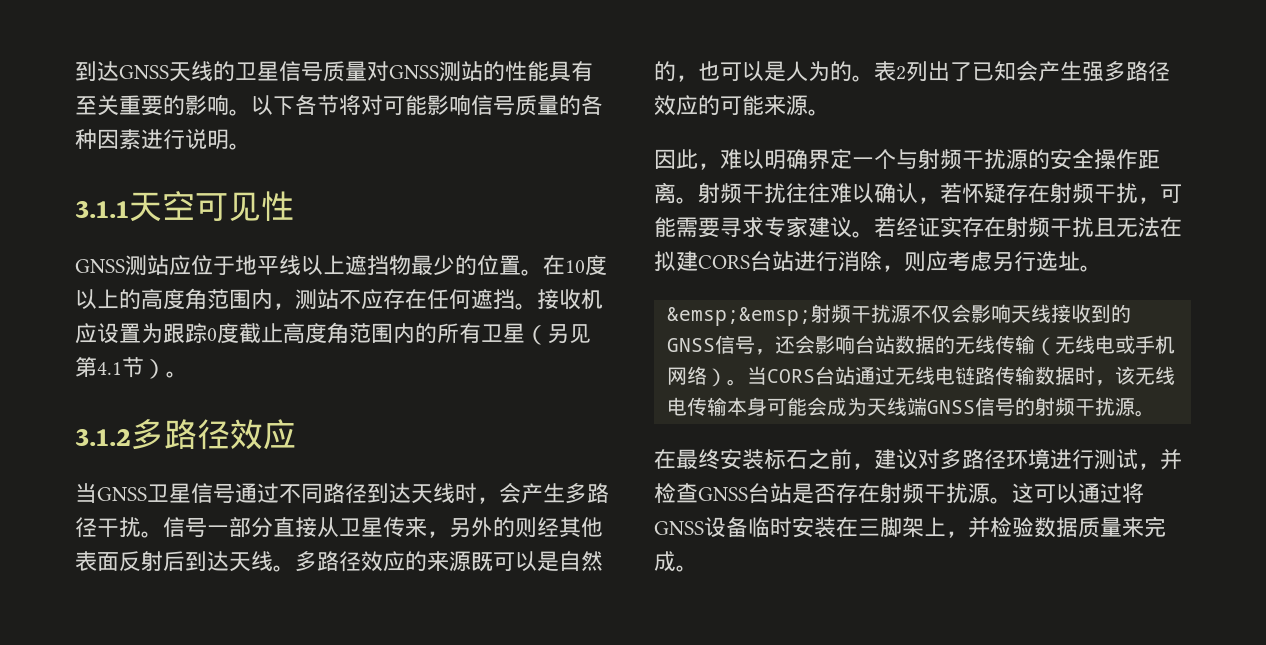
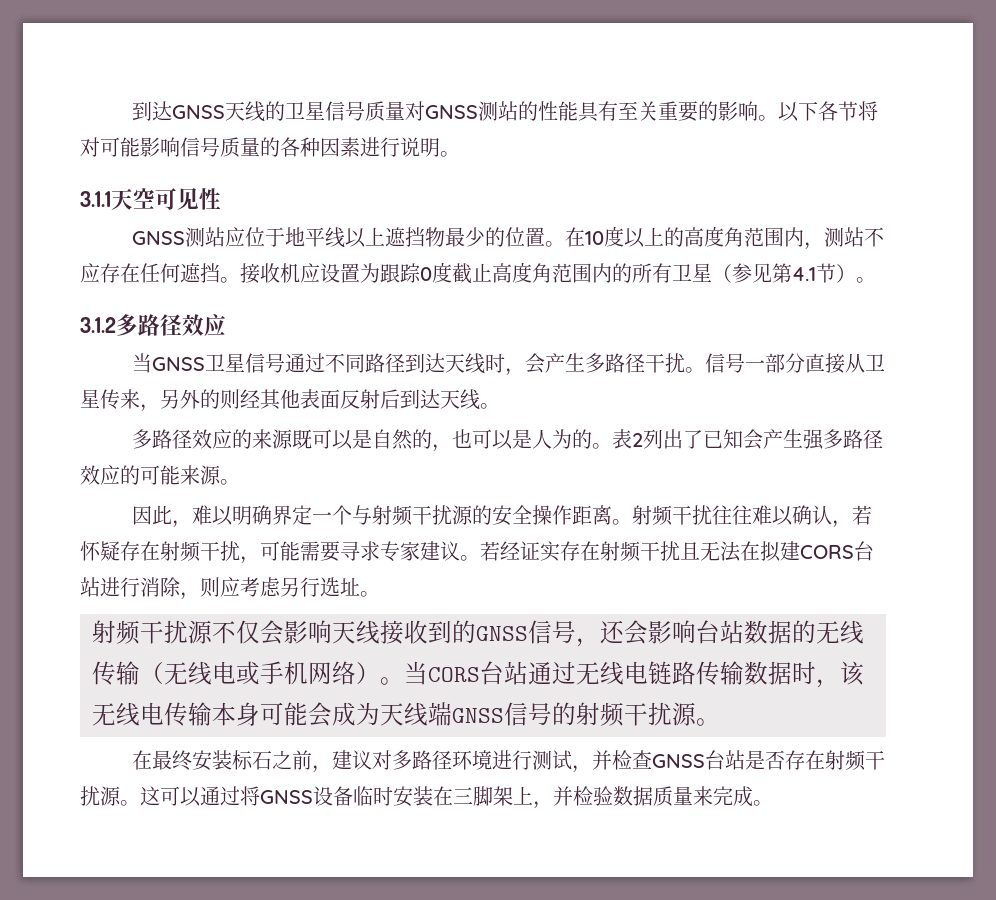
[547,324,569,344] 另 -> [732,263,752,283] 参
(295, 568) none -> (500, 406) //
[666,307,811,326] &emsp;&emsp; -> (380, 594) none

